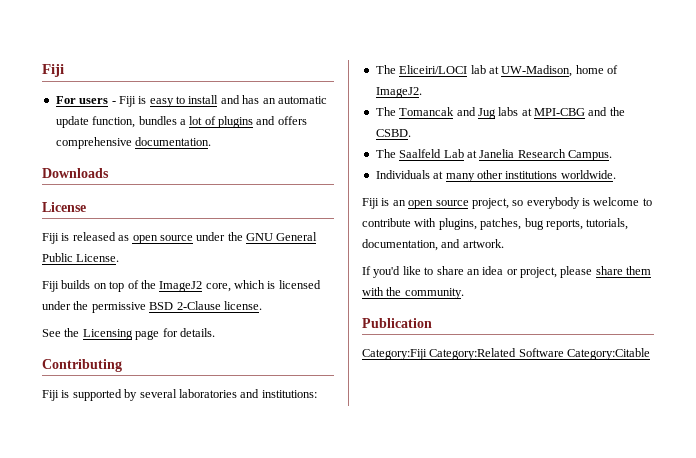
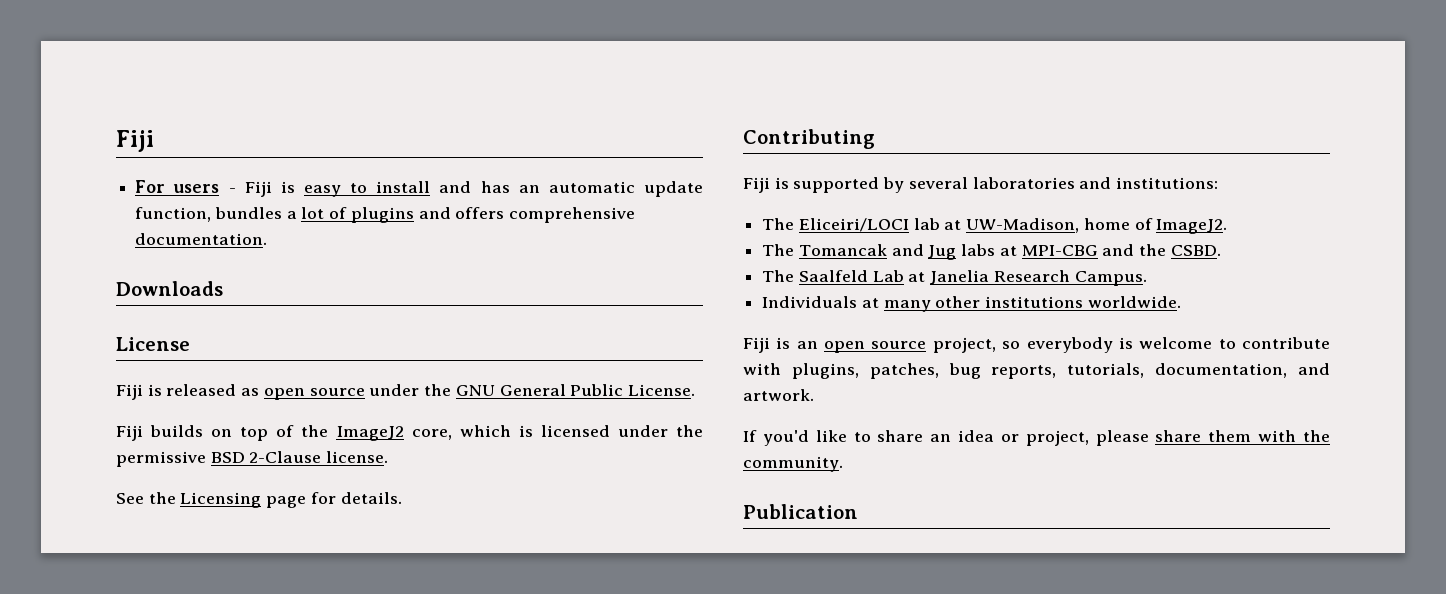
[362,348,651,360] // Category:Fiji Category:Related Software Category:Citable -> (858, 511) none

